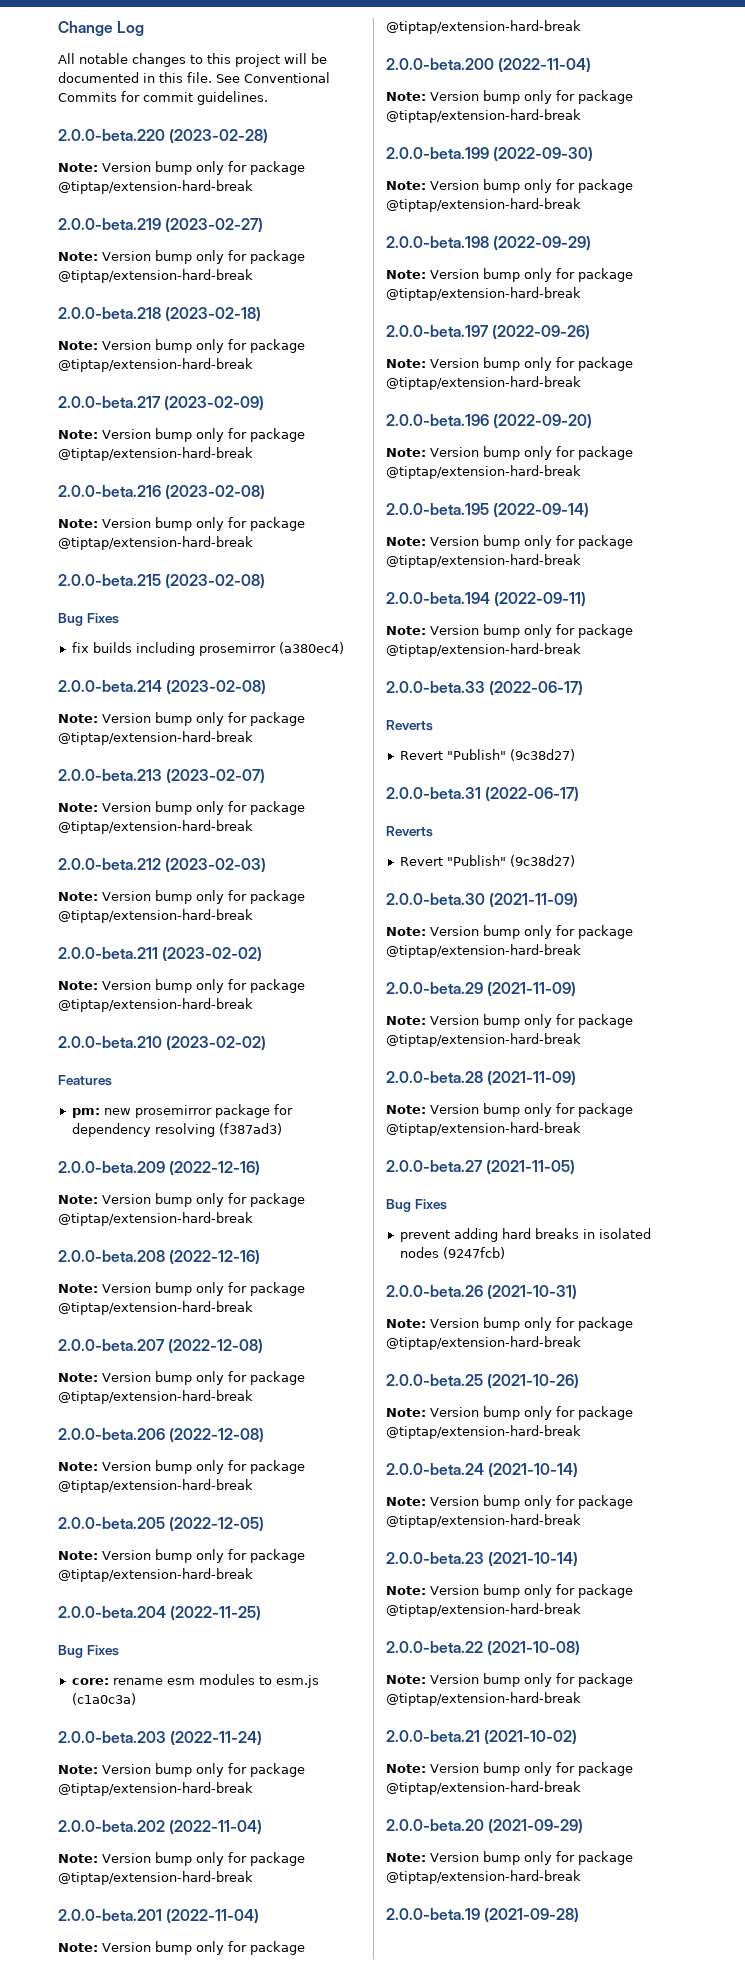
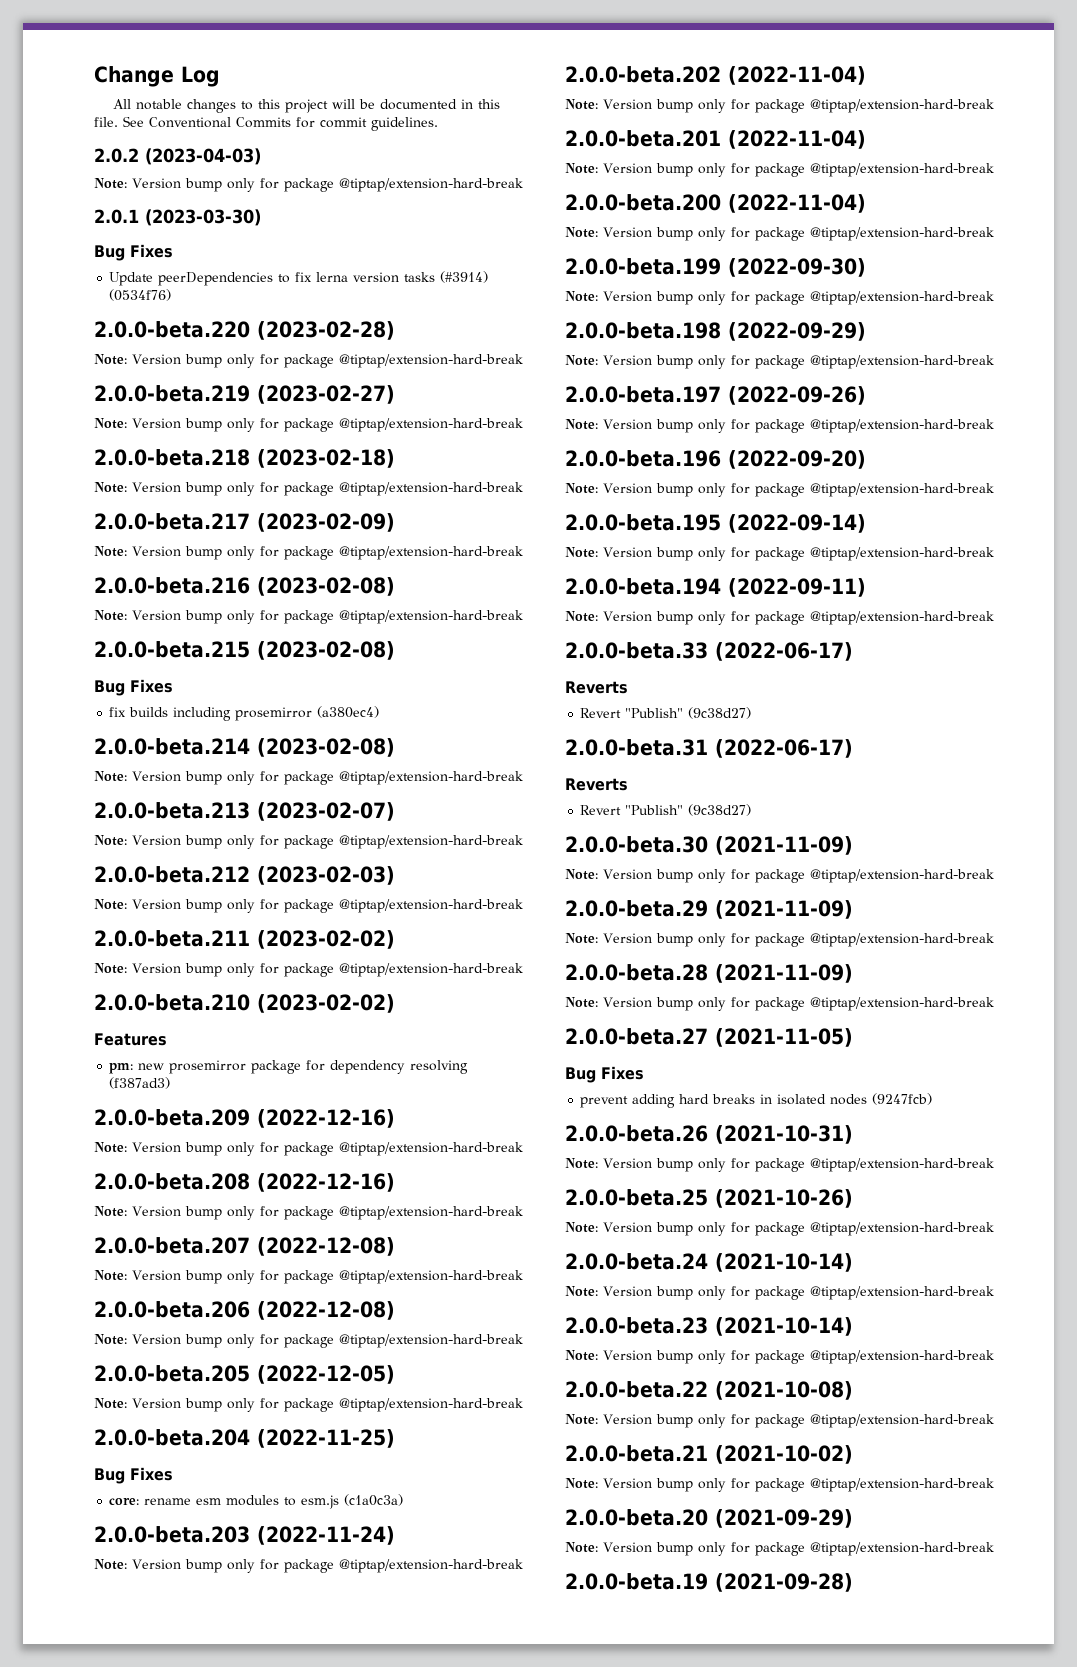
(268, 98) none -> [94,148,261,165] [94,178,523,192] [94,209,261,226] [94,244,173,261] [109,271,489,286] [109,289,172,301] // 2.0.2 (2023-04-03) // Note: Version bump only for package @tiptap/extension-hard-break // 2.0.1 (2023-03-30) // Bug Fixes // Update peerDependencies to fix lerna version tasks (#3914) (0534f76)

